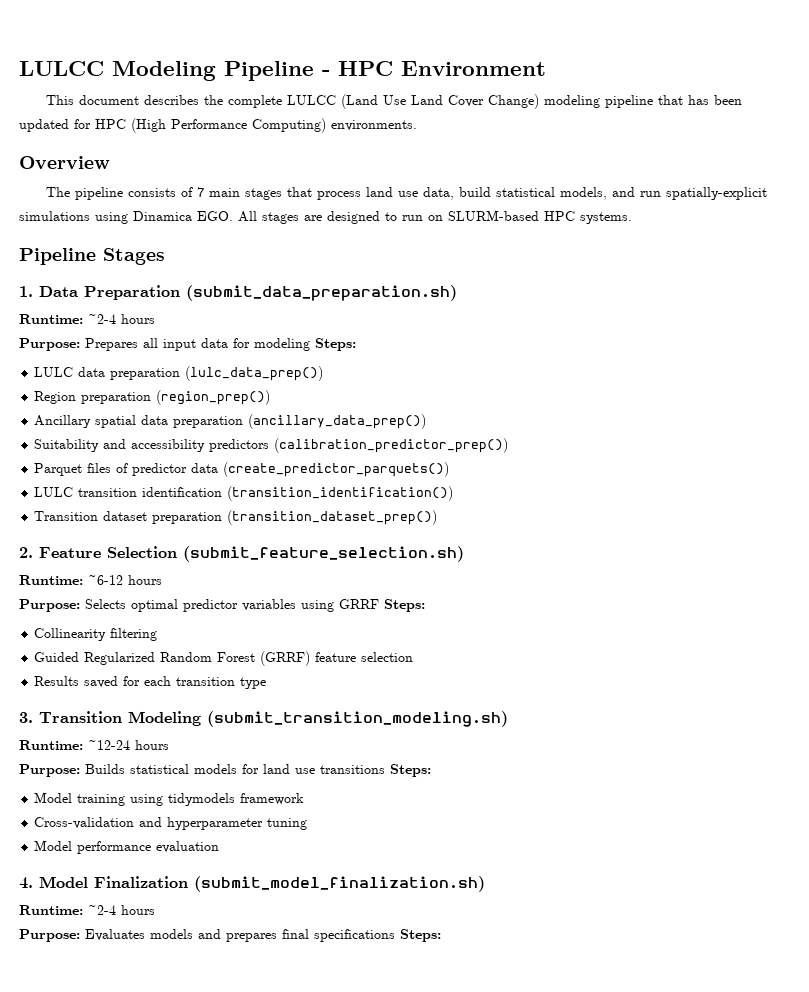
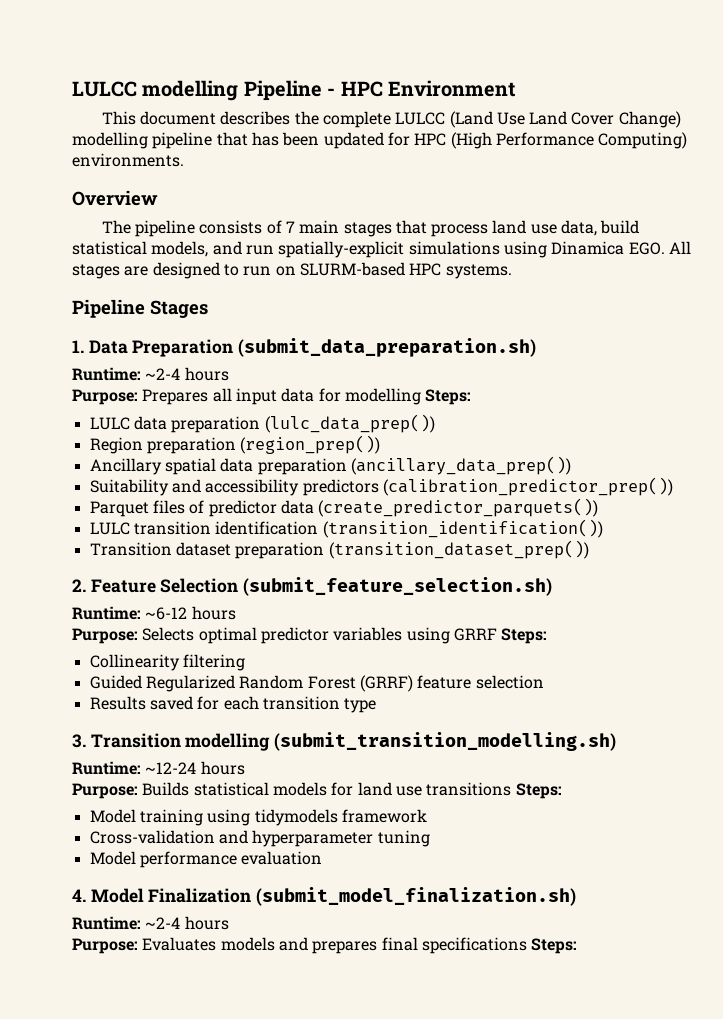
[19,61,216,81] LULCC Modeling -> [72,80,239,101] LULCC modelling
[543,95,600,108] modeling -> [72,132,148,149] modelling
[254,338,310,351] modeling -> [344,388,421,405] modelling
[128,711,508,727] Modeling (submit_transition_modeling.sh) -> [185,732,617,751] modelling (submit_transition_modelling.sh)

